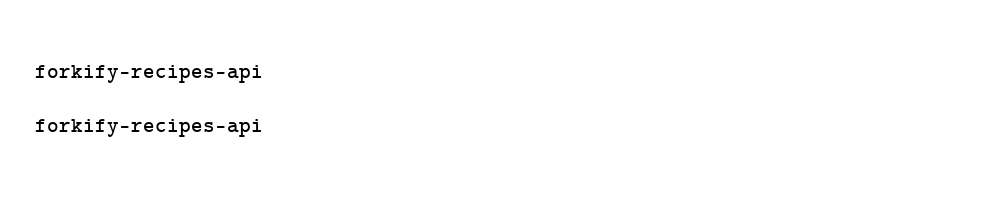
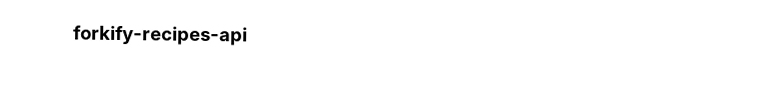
[35,65,263,83] [35,119,263,137] forkify-recipes-api // forkify-recipes-api -> [73,25,248,46] forkify-recipes-api

